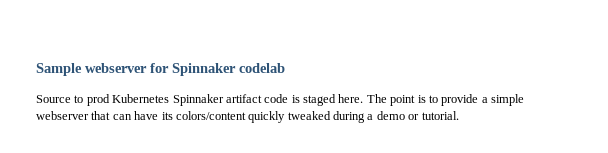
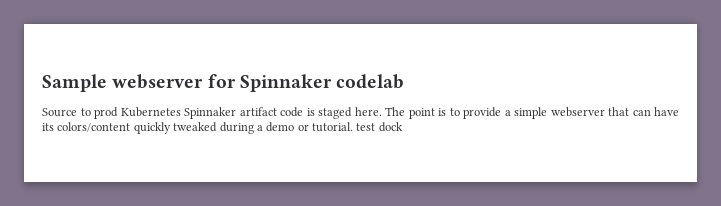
(459, 115) none -> [356,122,403,132] test dock

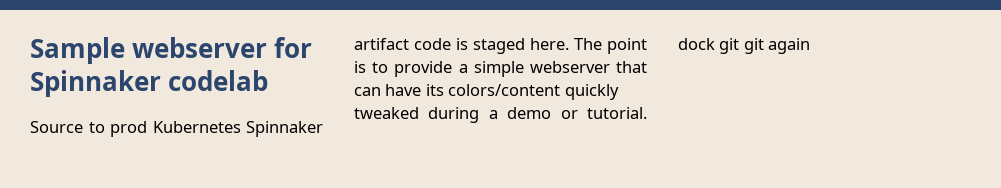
[356,122,403,132] test dock -> [678,38,811,54] dock git git again

